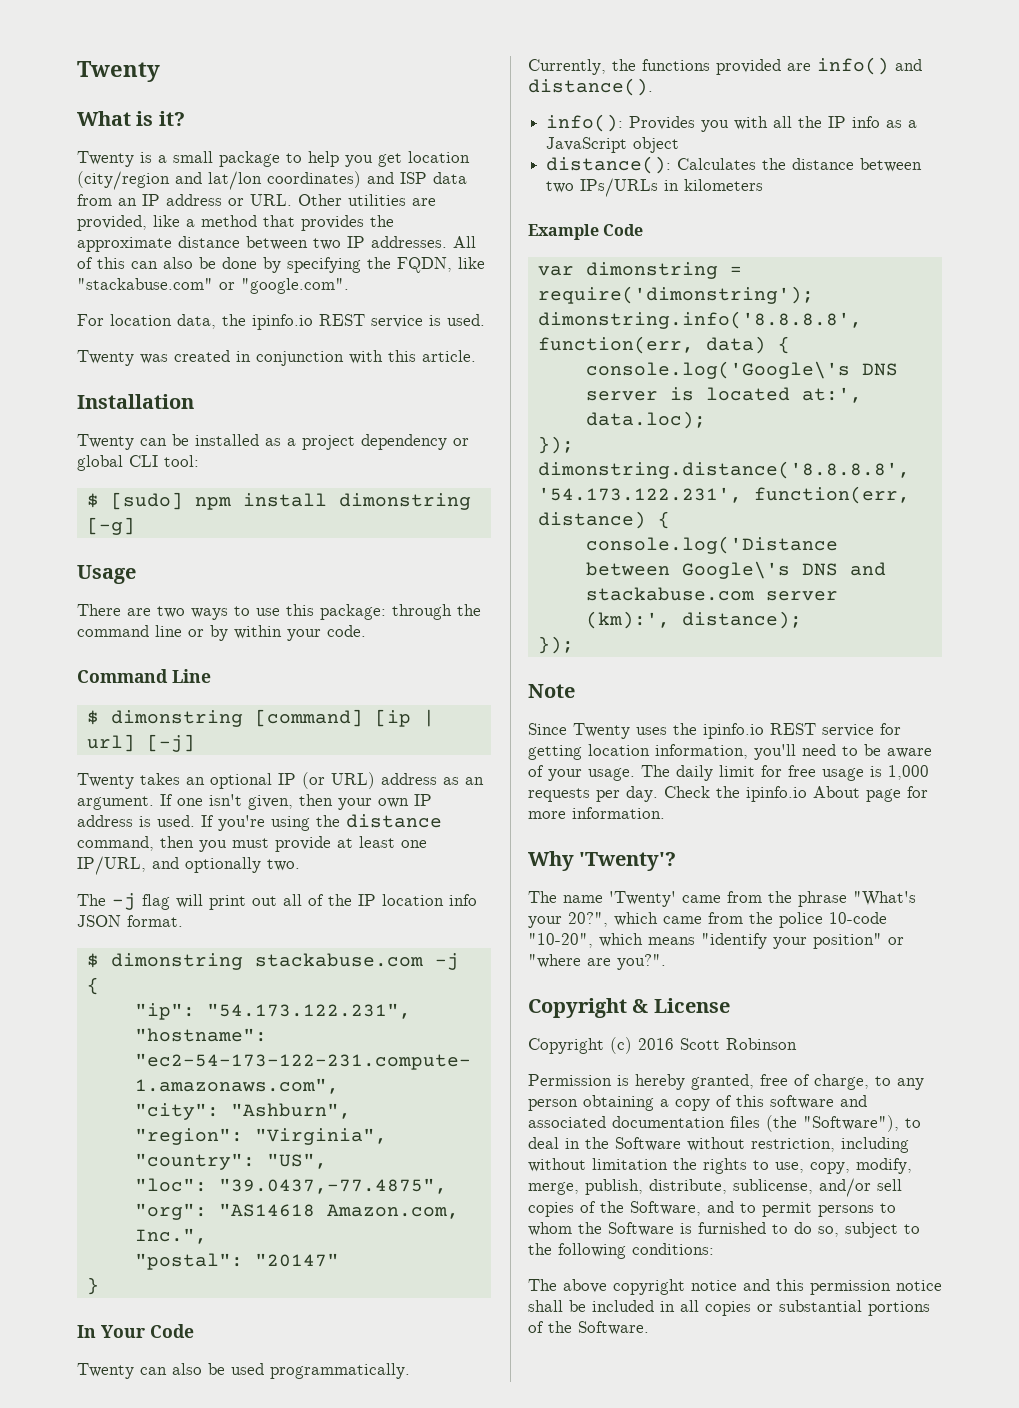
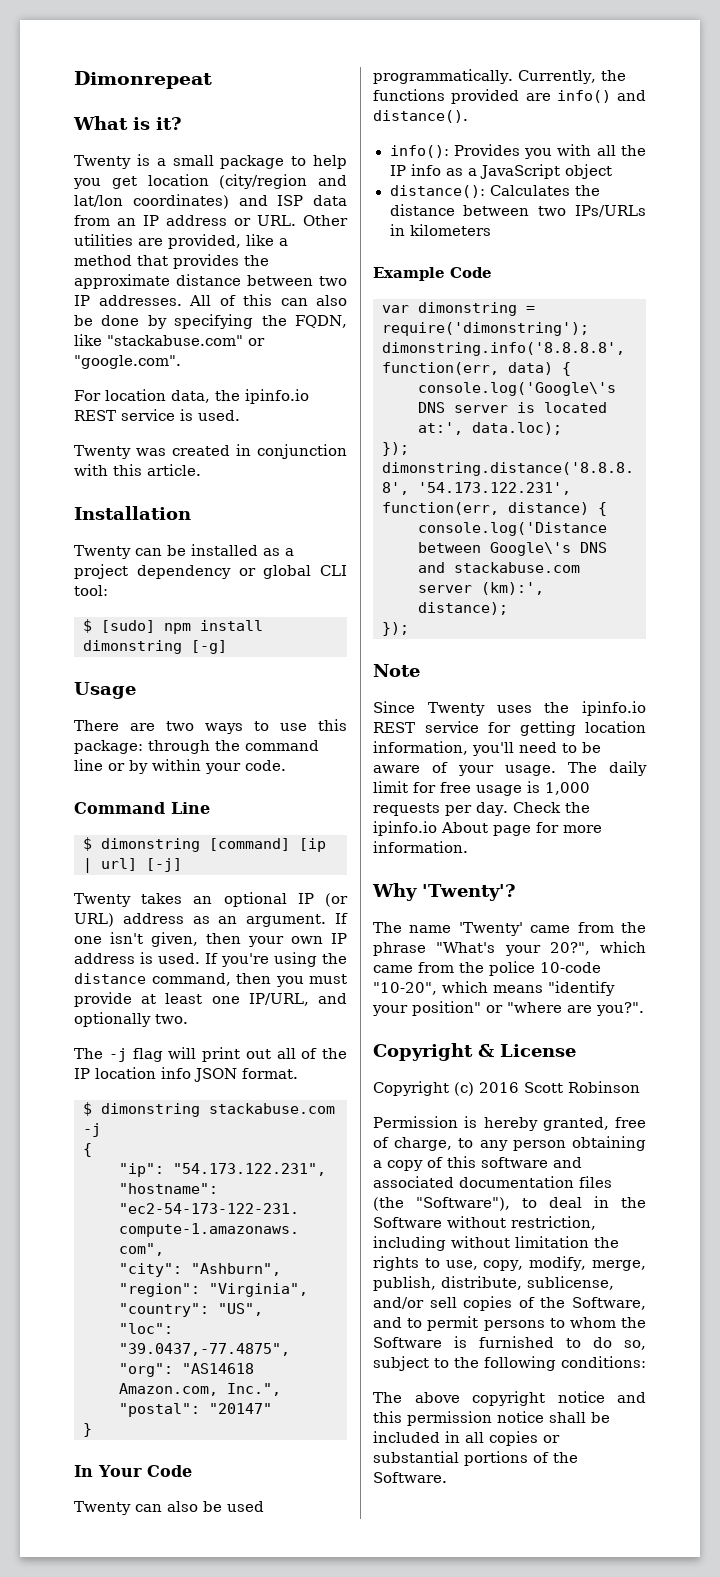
[77,61,160,82] Twenty -> [74,71,212,89] Dimonrepeat

